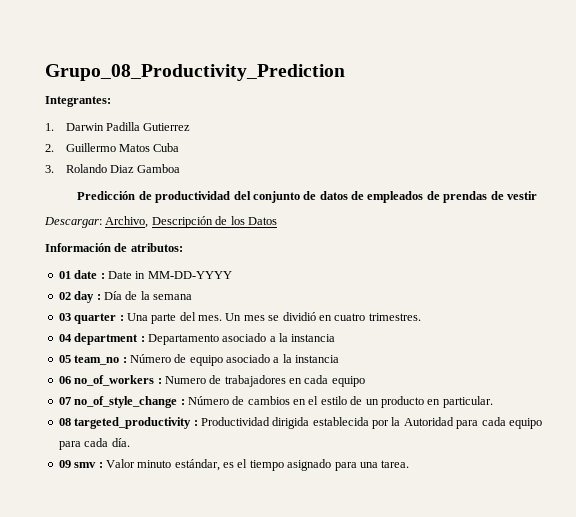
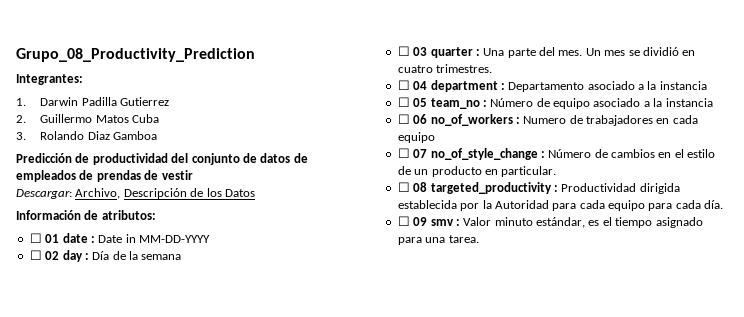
(183, 247) none -> [29,233,42,243] ☐
(232, 275) none -> [29,250,42,260] ☐
(192, 297) none -> [397,46,410,56] ☐
(421, 317) none -> [397,80,410,90] ☐
(336, 338) none -> [397,97,410,107] ☐
(340, 359) none -> [397,114,410,124] ☐
(365, 381) none -> [397,148,410,158] ☐
(493, 402) none -> [397,182,410,192] ☐
(130, 442) none -> [397,216,410,226] ☐

